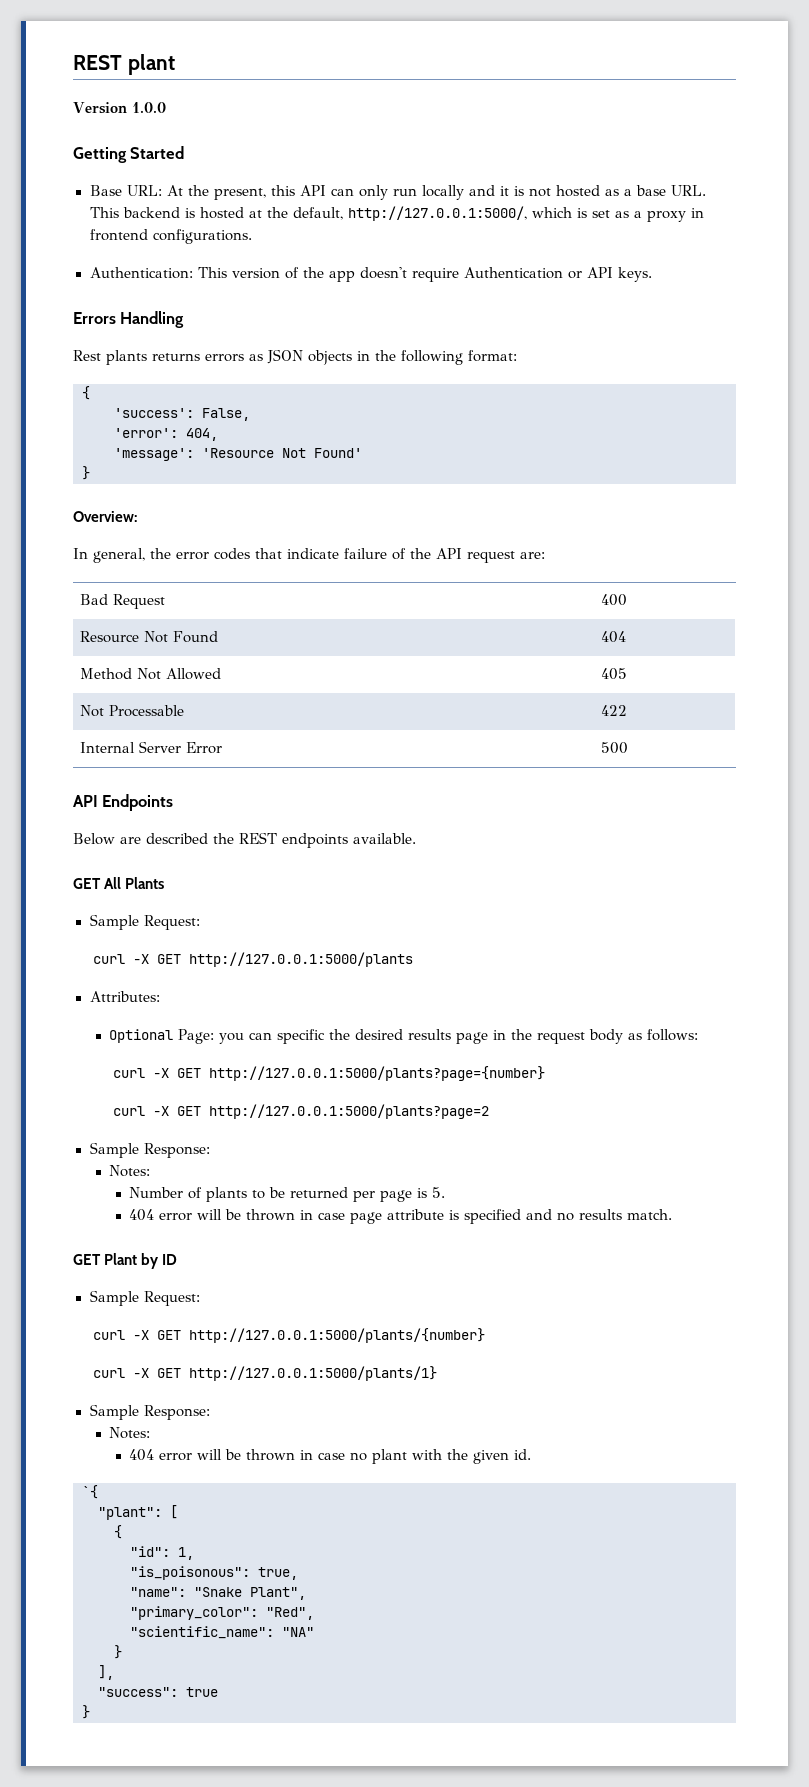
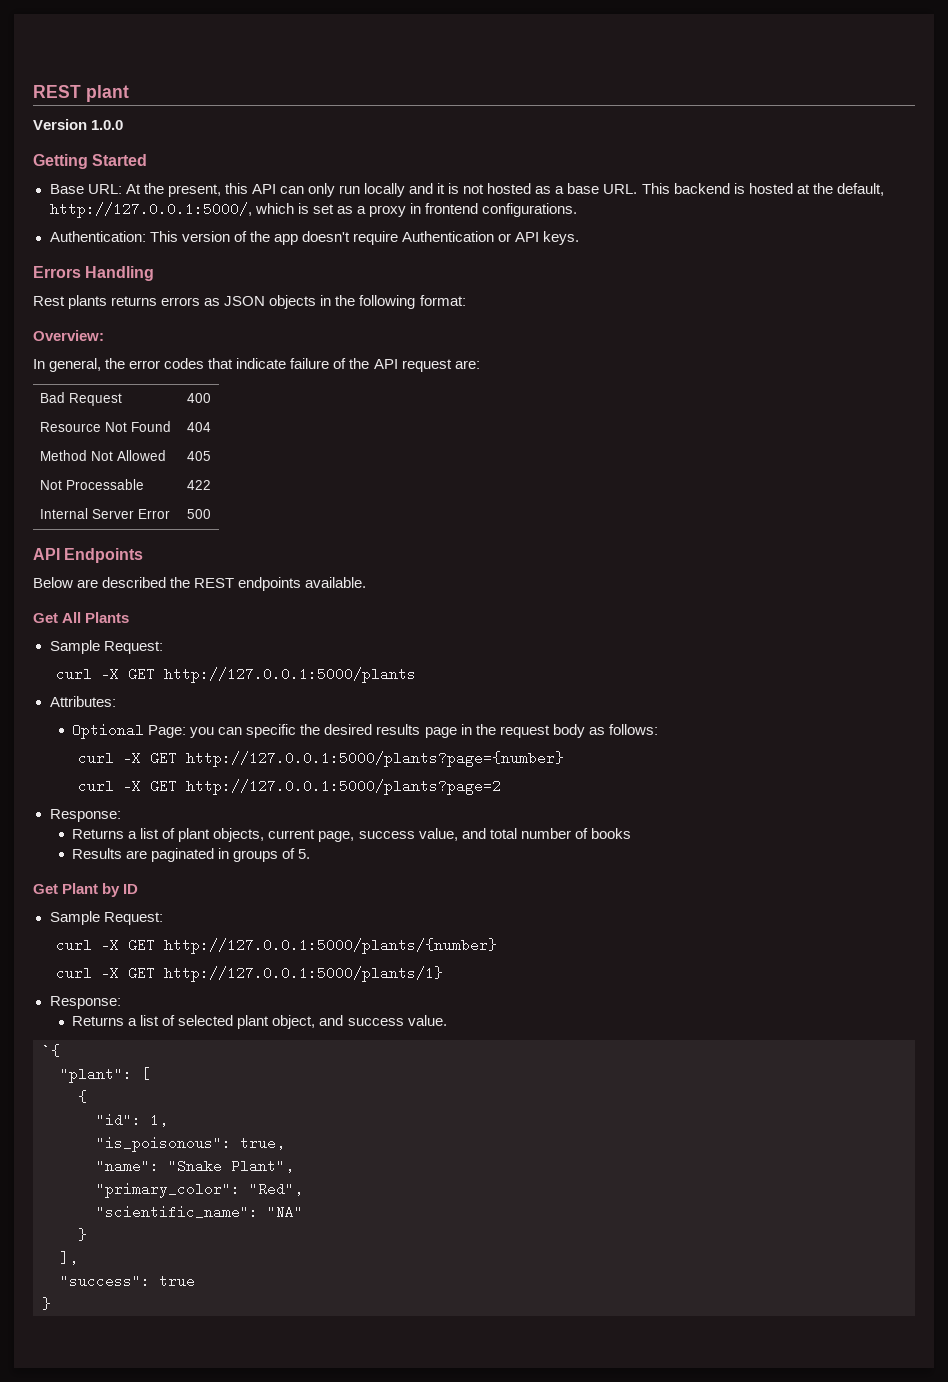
[82,386,90,400] [114,408,250,421] [114,428,218,441] [114,448,362,461] [82,466,90,480] // { // 'success': False, // 'error': 404, // 'message': 'Resource Not Found' // } -> (466, 300) none
[73,878,101,889] GET -> [33,613,58,623] Get
[89,1142,210,1158] [109,1165,151,1177] [129,1187,446,1202] [129,1209,673,1224] [73,1254,101,1265] Sample Response: // Notes: // Number of plants to be returned per page is 5. // 404 error will be thrown in case page attribute is specified and no results match. // GET -> [49,809,121,822] [72,828,631,842] [72,848,311,862] [33,884,58,894] Response: // Returns a list of plant objects, current page, success value, and total number of books // Results are paginated in groups of 5. // Get
[89,1404,210,1420] [109,1427,151,1439] [129,1449,532,1464] Sample Response: // Notes: // 404 error will be thrown in case no plant with the given id. -> [49,996,121,1009] [72,1015,447,1029] Response: // Returns a list of selected plant object, and success value.

